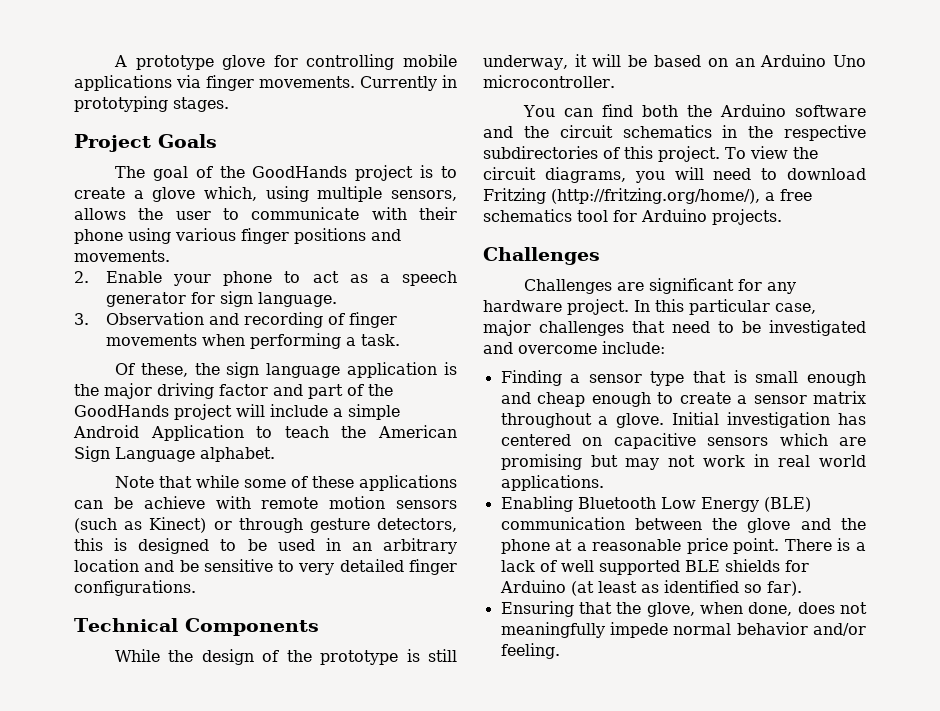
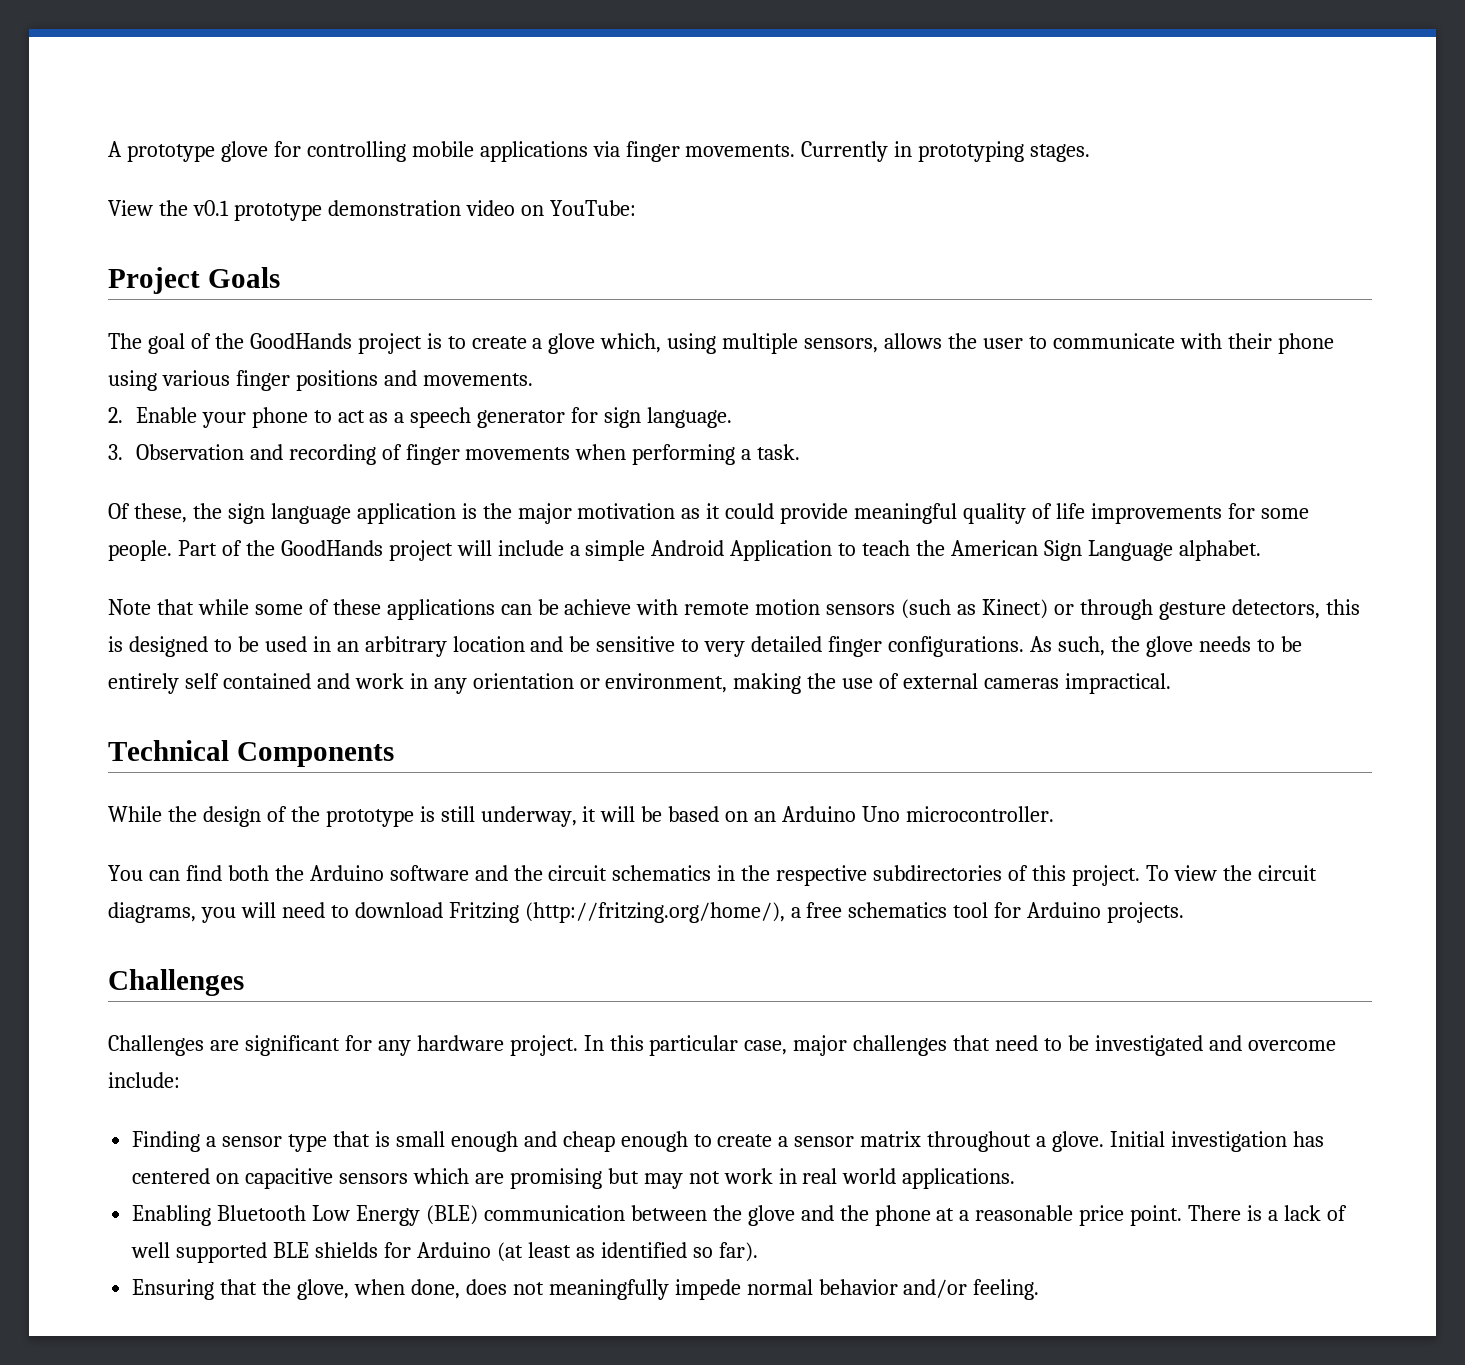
(229, 104) none -> [108,200,636,221] // View the v0.1 prototype demonstration video on YouTube:
[157,383,343,399] driving factor and part -> [577,503,1309,524] [108,540,217,561] motivation as it could provide meaningful quality of life improvements for some people. Part
(196, 588) none -> [1029,636,1302,657] [108,673,1172,694] As such, the glove needs to be entirely self contained and work in any orientation or environment, making the use of external cameras impractical.

